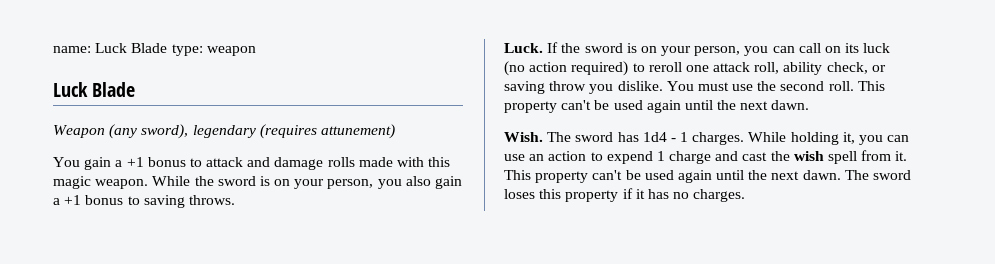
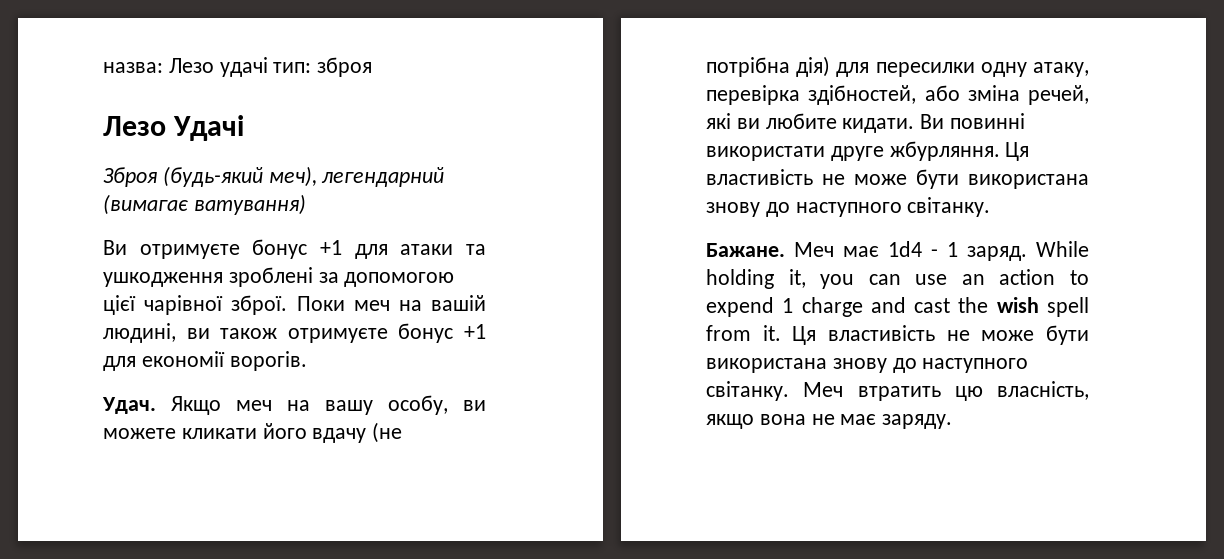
[53,43,256,56] [53,82,136,97] [53,124,395,139] [53,157,451,170] [53,176,463,189] [53,195,235,208] [504,42,891,56] [504,61,886,76] [504,81,885,94] [504,100,810,113] [504,132,639,142] name: Luck Blade type: weapon // Luck Blade // Weapon (any sword), legendary (requires attunement) // You gain a +1 bonus to attack and damage rolls made with this magic weapon. While the sword is on your person, you also gain a +1 bonus to saving throws. // Luck. If the sword is on your person, you can call on its luck (no action required) to reroll one attack roll, ability check, or saving throw you dislike. You must use the second roll. This property can't be used again until the next dawn. // Wish. The sword has -> [103,57,373,77] [103,115,245,141] [103,166,445,187] [103,194,306,215] [103,239,486,259] [103,267,455,287] [103,295,486,315] [103,323,487,343] [103,351,307,371] [102,395,486,415] [103,422,403,443] [706,56,1089,77] [706,85,1089,105] [706,113,1026,133] [706,141,1030,161] [706,169,1089,189] [706,197,991,217] [706,242,879,257] назва: Лезо удачі тип: зброя // Лезо Удачі // Зброя (будь-який меч), легендарний (вимагає ватування) // Ви отримуєте бонус +1 для атаки та ушкодження зроблені за допомогою цієї чарівної зброї. Поки меч на вашій людині, ви також отримуєте бонус +1 для економії ворогів. // Удач. Якщо меч на вашу особу, ви можете кликати його вдачу (не потрібна дія) для пересилки одну атаку, перевірка здібностей, або зміна речей, які ви любите кидати. Ви повинні використати друге жбурляння. Ця властивість не може бути використана знову до наступного світанку. // Бажане. Меч має
[692,132,745,145] charges. -> [967,246,1027,261] заряд.
[504,170,912,183] [504,188,746,202] This property can't be used again until the next dawn. The sword loses this property if it has no charges. -> [792,325,1089,345] [706,358,1029,373] [706,381,1089,401] [706,414,953,429] Ця властивість не може бути використана знову до наступного світанку. Меч втратить цю власність, якщо вона не має заряду.

